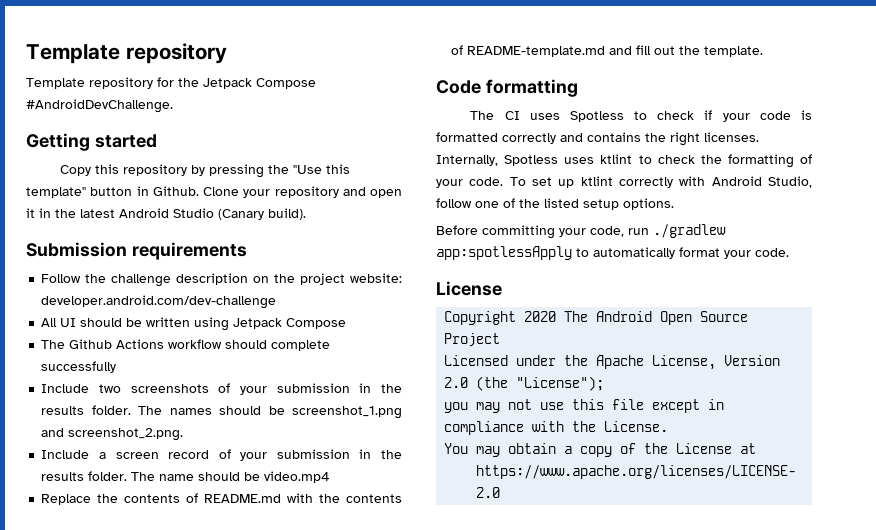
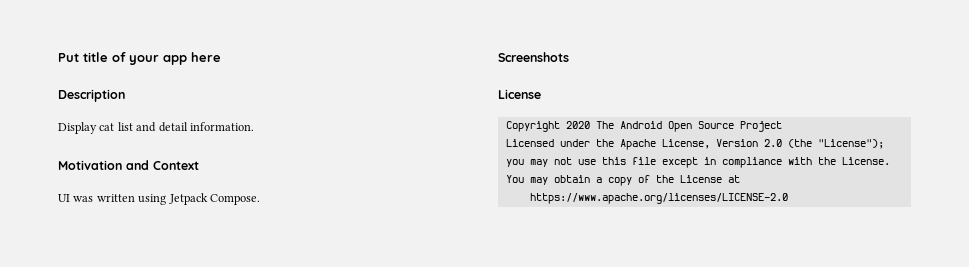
[26,43,227,64] [26,77,316,89] [26,99,173,113] [26,133,157,151] [60,164,351,178] [26,186,402,198] [26,208,306,220] [26,242,247,260] [41,273,402,287] [41,295,277,309] [41,317,347,331] [41,339,331,351] [41,361,117,373] [41,383,402,395] [41,405,403,419] [41,428,184,441] [41,449,402,461] [41,471,331,483] [41,493,402,505] [451,45,764,57] [436,79,578,97] [470,110,812,122] [436,132,759,146] [436,154,812,168] [436,176,812,188] [436,198,674,210] [436,224,726,239] [436,246,789,260] Template repository // Template repository for the Jetpack Compose #AndroidDevChallenge. // Getting started // Copy this repository by pressing the "Use this template" button in Github. Clone your repository and open it in the latest Android Studio (Canary build). // Submission requirements // Follow the challenge description on the project website: developer.android.com/dev-challenge // All UI should be written using Jetpack Compose // The Github Actions workflow should complete successfully // Include two screenshots of your submission in the results folder. The names should be screenshot_1.png and screenshot_2.png. // Include a screen record of your submission in the results folder. The name should be video.mp4 // Replace the contents of README.md with the contents of README-template.md and fill out the template. // Code formatting // The CI uses Spotless to check if your code is formatted correctly and contains the right licenses. Internally, Spotless uses ktlint to check the formatting of your code. To set up ktlint correctly with Android Studio, follow one of the listed setup options. // Before committing your code, run ./gradlew app:spotlessApply to automatically format your code. -> [58,52,221,65] [58,89,125,102] [58,122,254,134] [58,160,199,170] [58,193,260,205] [498,52,569,62] Put title of your app here // Description // Display cat list and detail information. // Motivation and Context // UI was written using Jetpack Compose. // Screenshots

